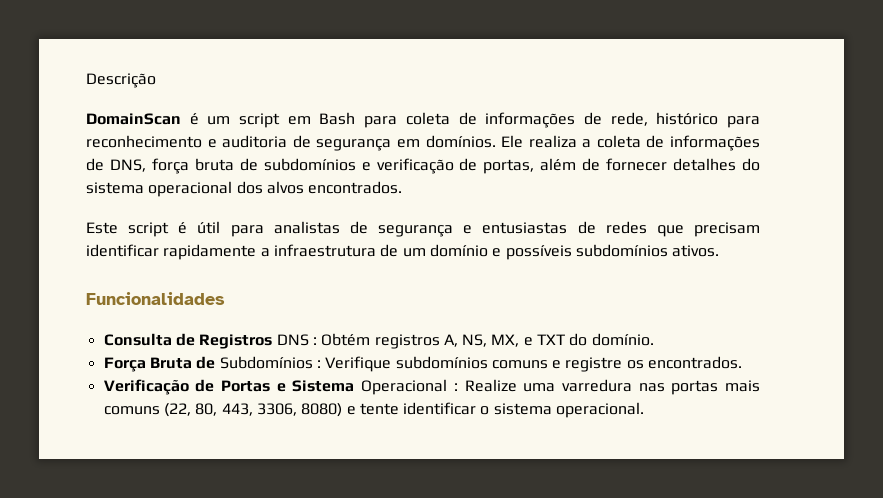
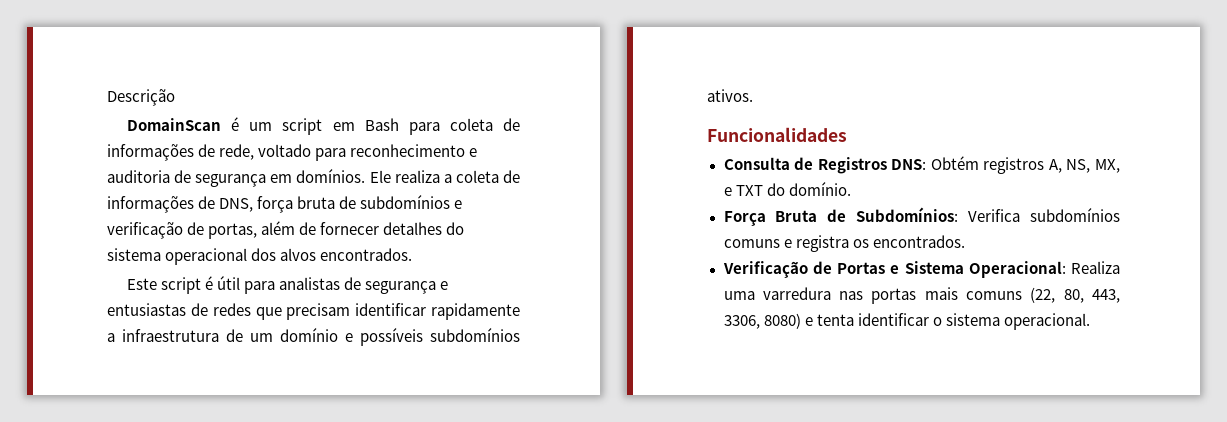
[656,112,719,125] histórico -> [258,144,312,157] voltado
[276,334,317,346] DNS : -> [891,159,927,170] DNS:
[219,356,392,372] Subdomínios : Verifique -> [856,207,1021,222] Subdomínios: Verifica
[565,357,623,372] registre -> [795,235,849,252] registra
[361,379,517,395] Operacional : Realize -> [968,261,1120,278] Operacional: Realiza
[359,403,399,415] tente -> [816,314,854,326] tenta

